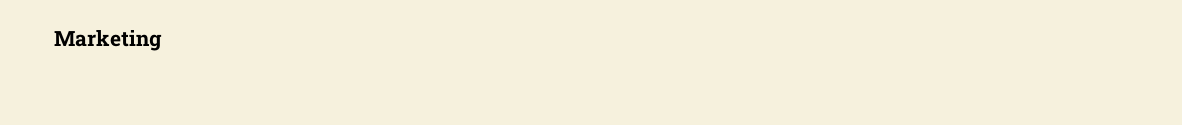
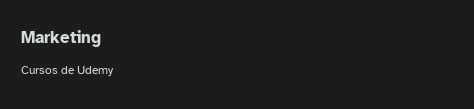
(162, 40) none -> [21,66,115,76] // Cursos de Udemy

